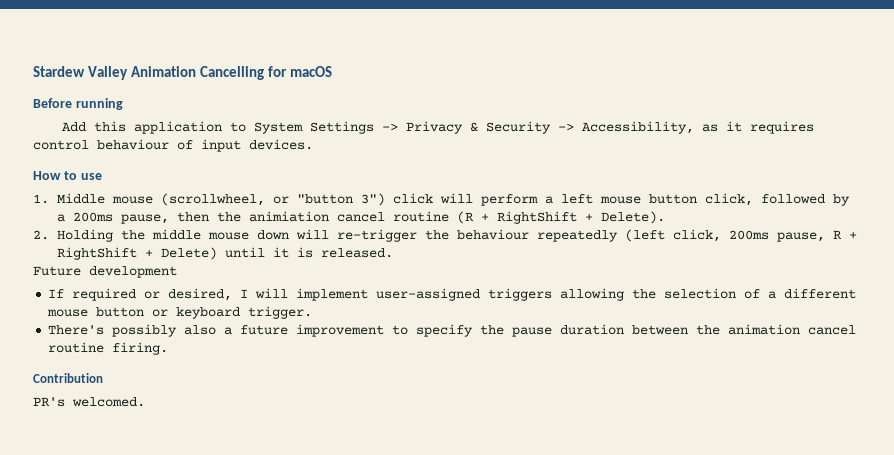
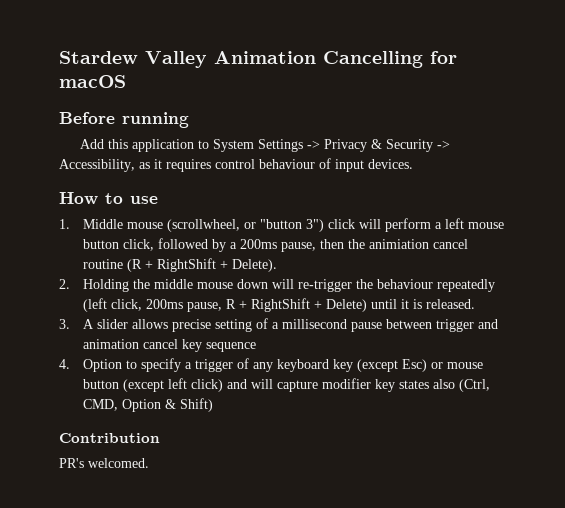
[33,266,177,278] [48,288,857,301] [47,306,313,319] [48,324,857,337] [48,342,169,355] Future development // If required or desired, I will implement user-assigned triggers allowing the selection of a different mouse button or keyboard trigger. // There's possibly also a future improvement to specify the pause duration between the animation cancel routine firing. -> [59,318,499,332] [83,339,257,352] [59,358,484,372] [83,378,491,392] [83,398,214,412] 3. A slider allows precise setting of a millisecond pause between trigger and animation cancel key sequence // 4. Option to specify a trigger of any keyboard key (except Esc) or mouse button (except left click) and will capture modifier key states also (Ctrl, CMD, Option & Shift)

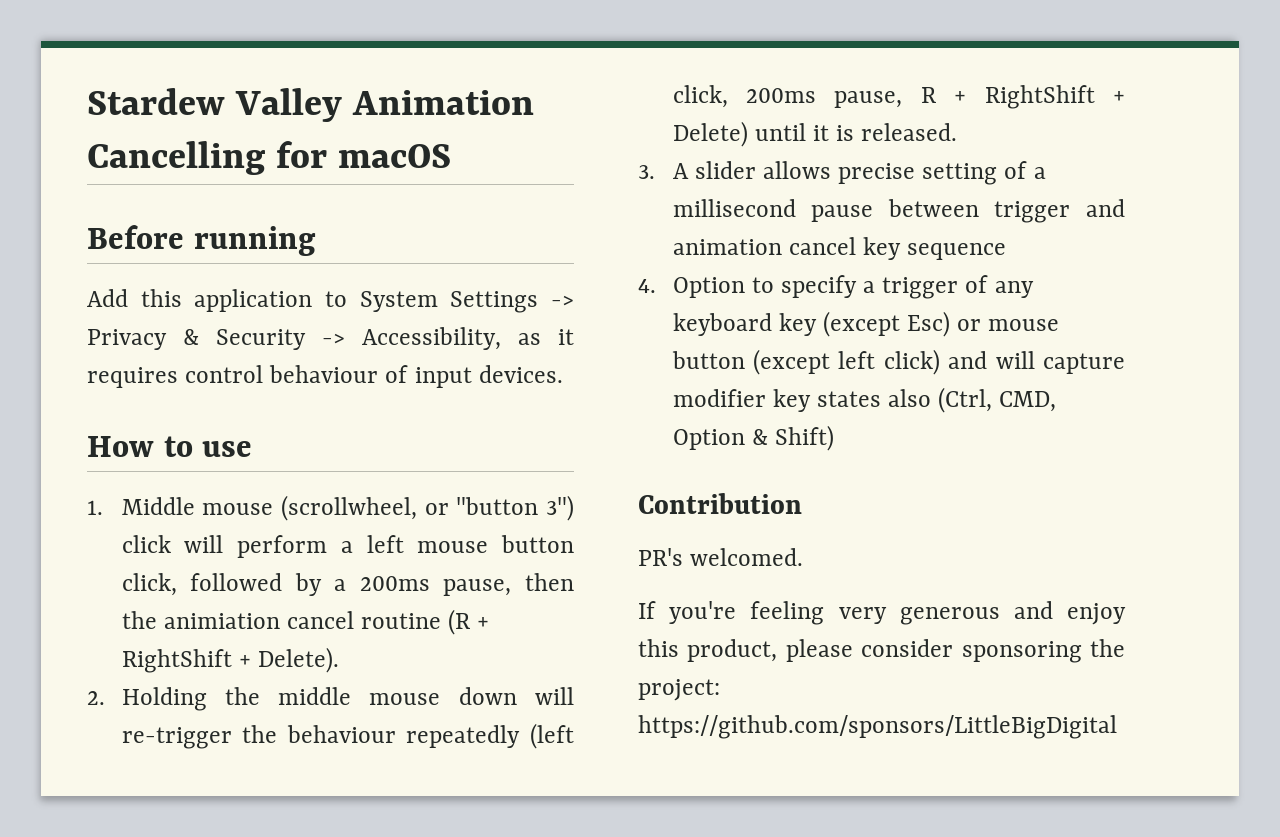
(149, 463) none -> [638,601,1126,625] [638,639,1125,663] [638,679,720,701] [638,715,1117,739] // If you're feeling very generous and enjoy this product, please consider sponsoring the project: https://github.com/sponsors/LittleBigDigital

